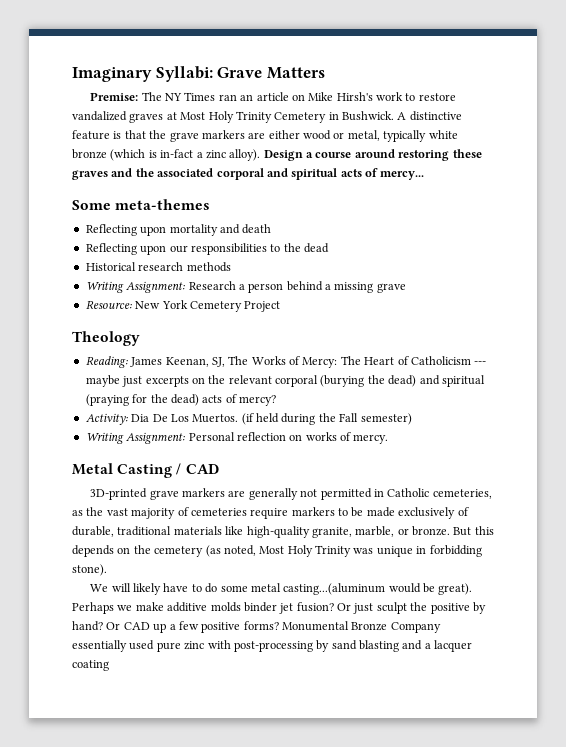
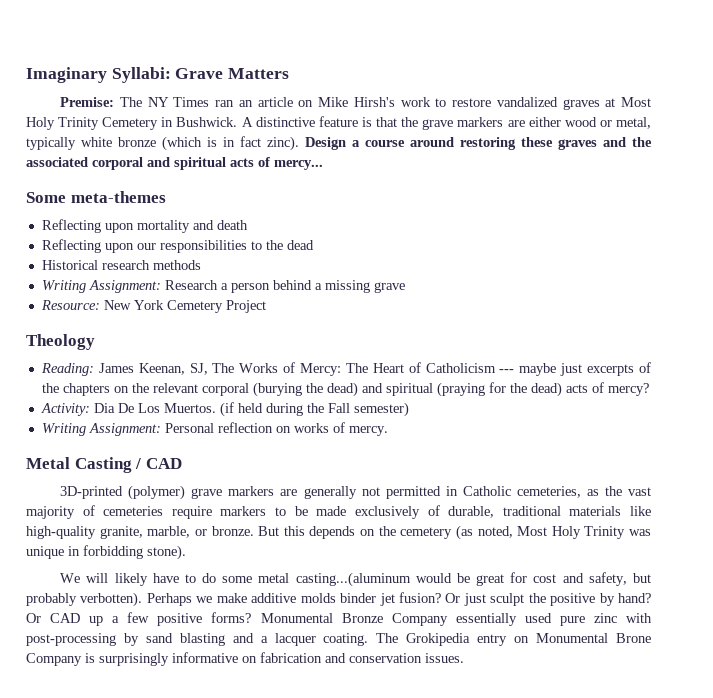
[160,149,261,161] in-fact a zinc alloy). -> [223,136,299,151] in fact zinc).
(189, 381) none -> [639,362,651,373] [41,383,110,396] of the chapters
(148, 494) none -> [128,485,186,500] (polymer)
[438,583,473,595] great). -> [476,572,651,586] [26,592,143,607] great for cost and safety, but probably verbotten).
[72,660,109,671] coating -> [323,633,651,646] [26,652,464,666] coating. The Grokipedia entry on Monumental Brone Company is surprisingly informative on fabrication and conservation issues.

